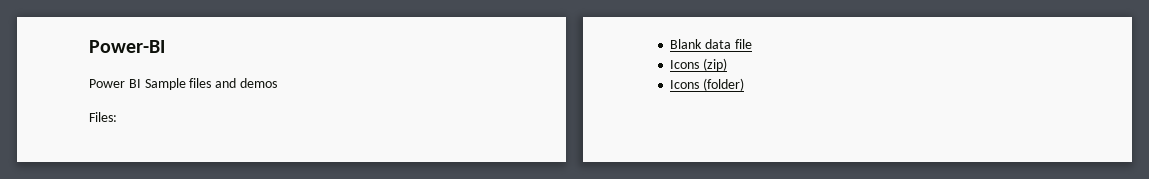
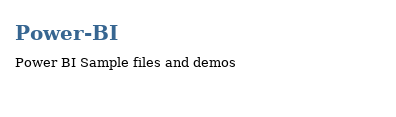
[89,112,117,122] [670,39,752,49] [670,58,728,71] [670,78,745,91] // Files: // Blank data file // Icons (zip) // Icons (folder) -> (236, 62) none

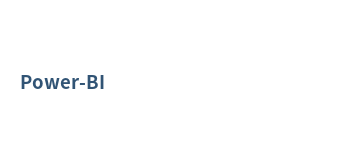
[15,57,236,70] // Power BI Sample files and demos -> (105, 82) none

